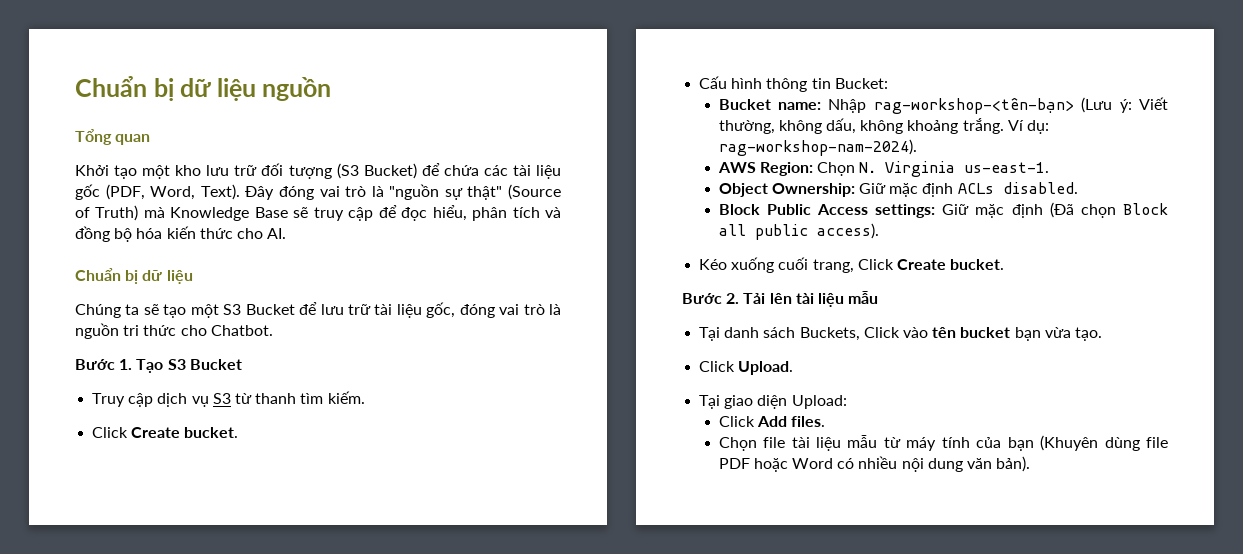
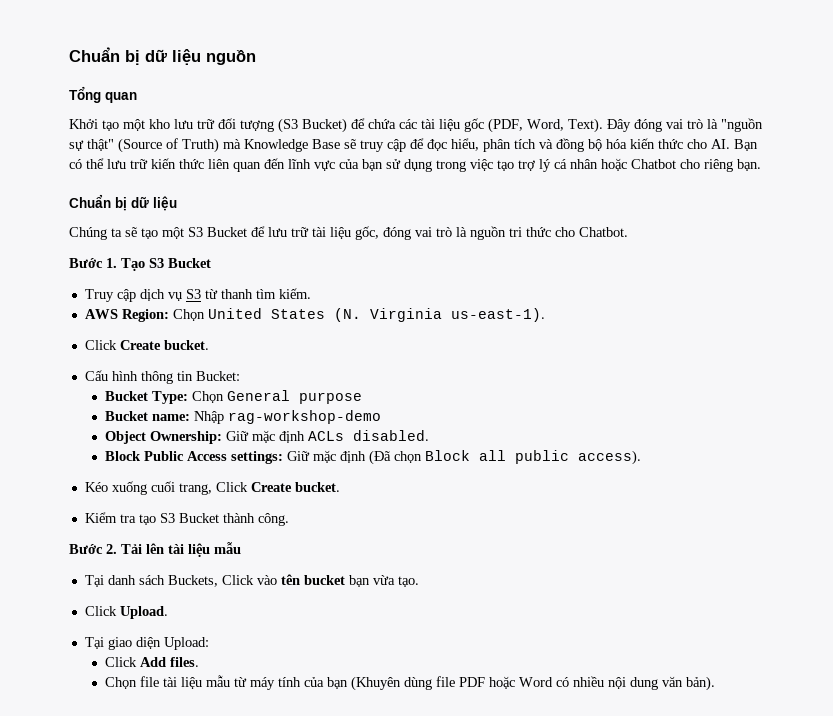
(287, 233) none -> [734,139,758,151] [69,158,761,172] Bạn có thể lưu trữ kiến thức liên quan đến lĩnh vực của bạn sử dụng trong việc tạo trợ lý cá nhân hoặc Chatbot cho riêng bạn.
(365, 397) none -> [84,308,545,322] // AWS Region: Chọn United States (N. Virginia us-east-1).
[778,97,1168,114] [718,118,1050,134] [718,139,917,156] [717,161,1050,177] name: Nhập rag-workshop-<tên-bạn> (Lưu ý: Viết thường, không dấu, không khoảng trắng. Ví dụ: rag-workshop-nam-2024). // AWS Region: Chọn N. Virginia us-east-1. -> [152,390,363,404] [105,410,382,424] Type: Chọn General purpose // Bucket name: Nhập rag-workshop-demo
(1005, 264) none -> [84,512,289,526] // Kiểm tra tạo S3 Bucket thành công.

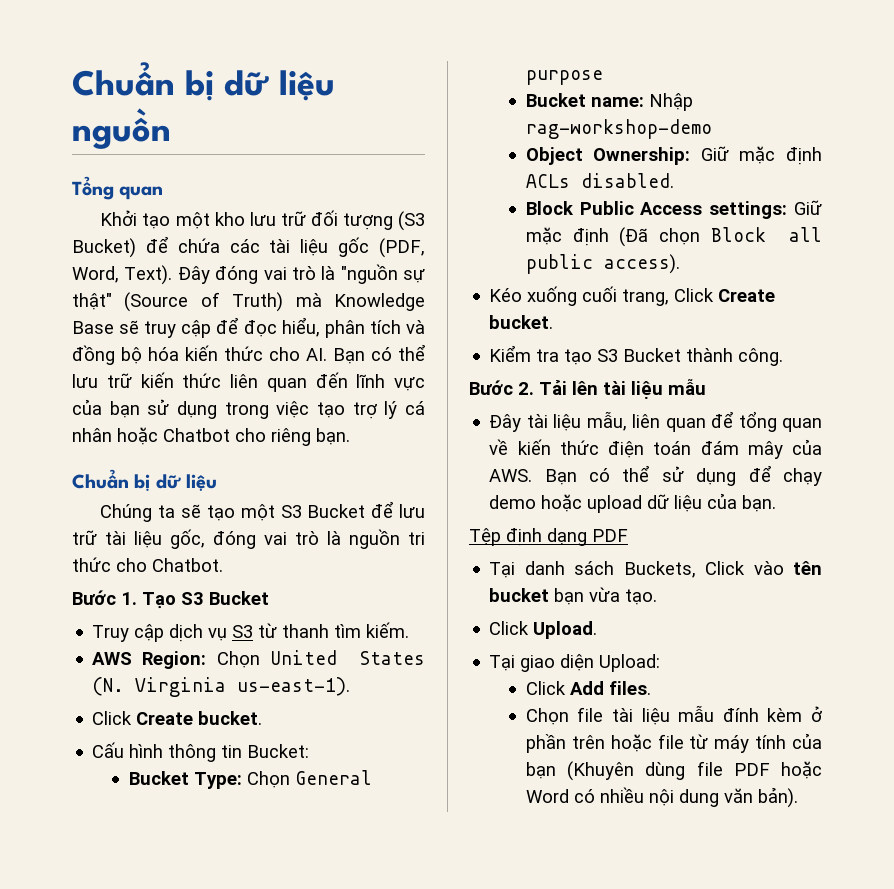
(241, 548) none -> [489,411,822,432] [489,439,822,459] [489,465,822,486] [489,493,777,513] [469,528,628,546] // Đây tài liệu mẫu, liên quan để tổng quan về kiến thức điện toán đám mây của AWS. Bạn có thể sử dụng để chạy demo hoặc upload dữ liệu của bạn. // Tệp định dạng PDF
(231, 681) none -> [722,706,822,722] [525,734,684,753] đính kèm ở phần trên hoặc file

